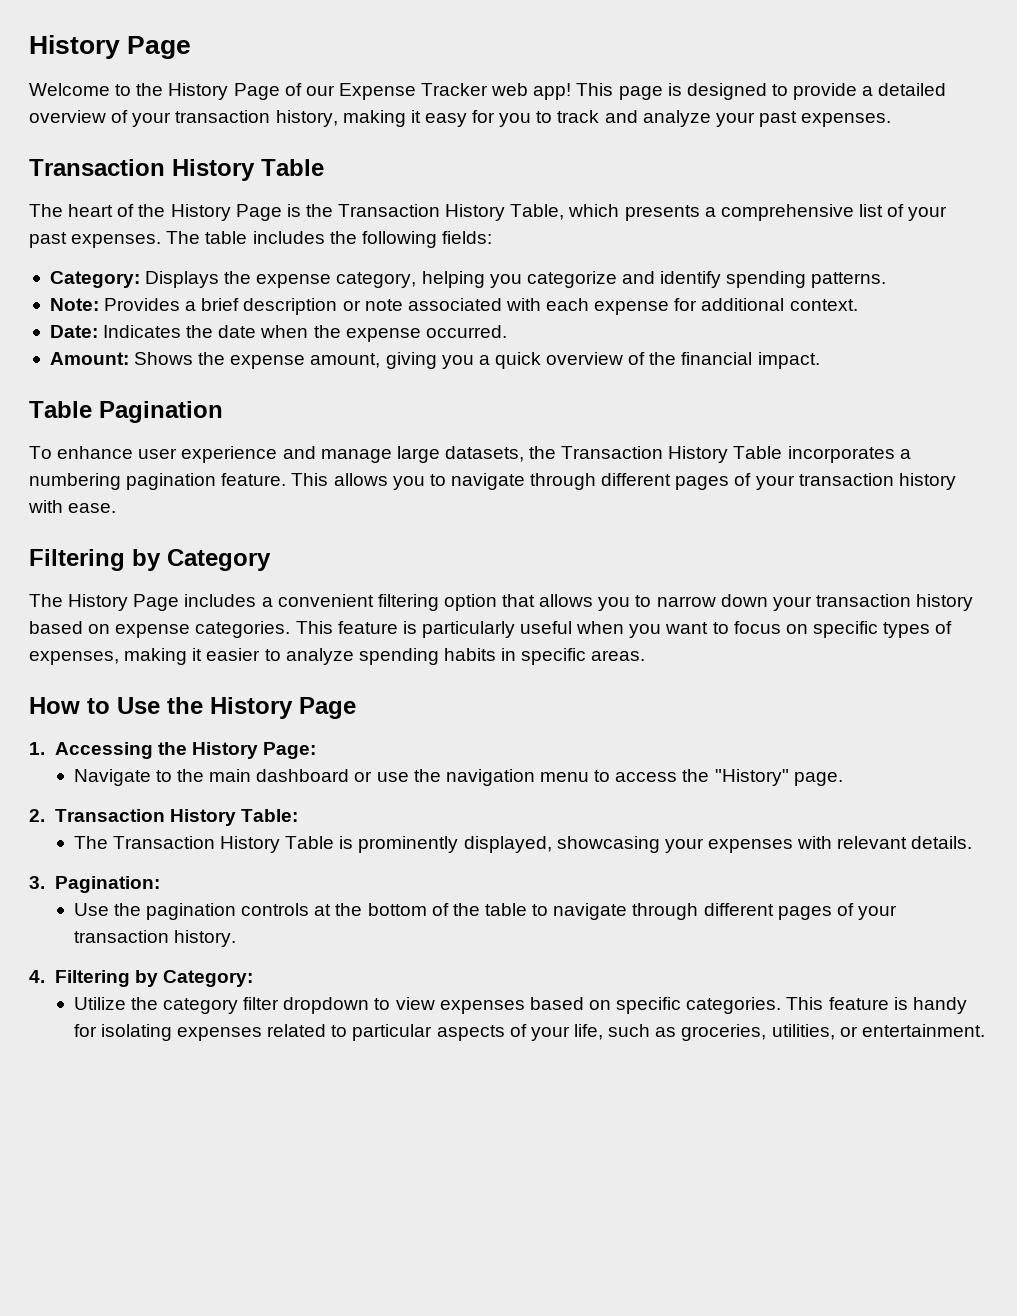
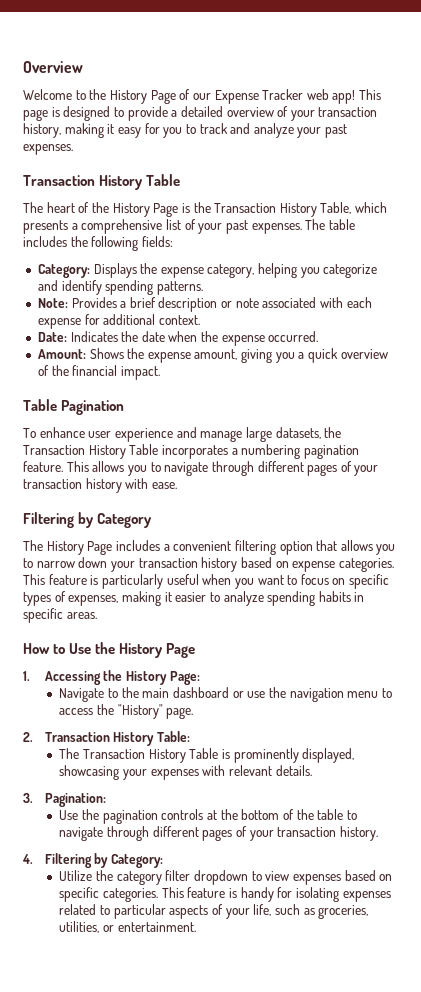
[29,35,192,59] History Page -> [23,61,83,73] Overview

